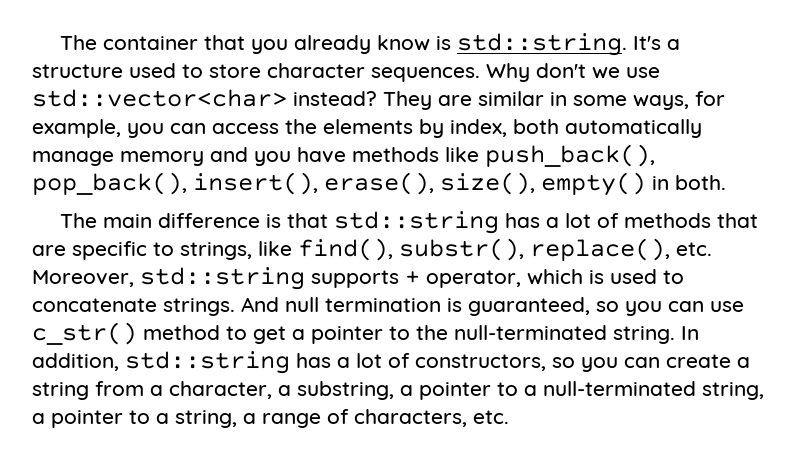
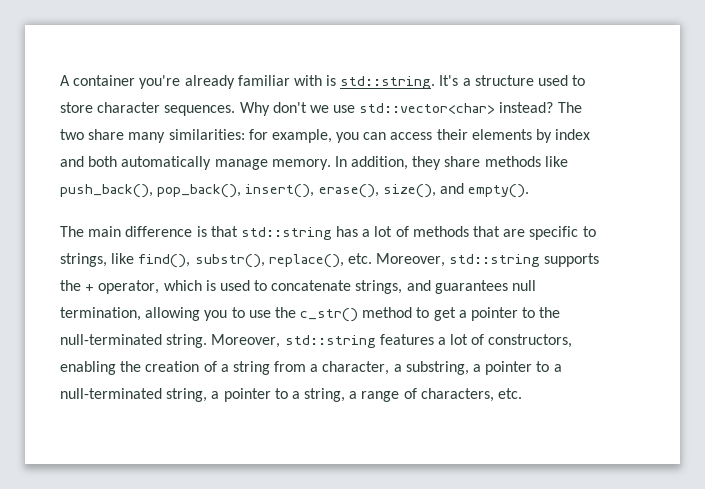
[60,35,431,54] The container that you already know -> [60,75,322,89] A container you're already familiar with
[383,91,689,110] They are similar in some ways, -> [557,102,582,113] [60,129,245,143] The two share many similarities:
[285,119,317,134] the -> [436,129,468,140] their
[450,119,507,137] index, -> [555,129,591,140] [60,156,84,167] index and
[120,147,346,166] memory and you have -> [271,156,481,170] memory. In addition, they share
[541,172,726,196] empty() in both. -> [439,183,530,198] and empty().
(399, 279) none -> [60,280,81,291] the
[163,297,744,316] strings. And null termination is guaranteed, so you can use -> [355,280,537,294] [60,307,296,321] strings, and guarantees null termination, allowing you to use the
[681,326,699,340] [32,351,731,374] In addition, std::string has a lot of constructors, so you can create -> [211,334,573,348] [60,361,217,375] Moreover, std::string features a lot of constructors, enabling the creation of

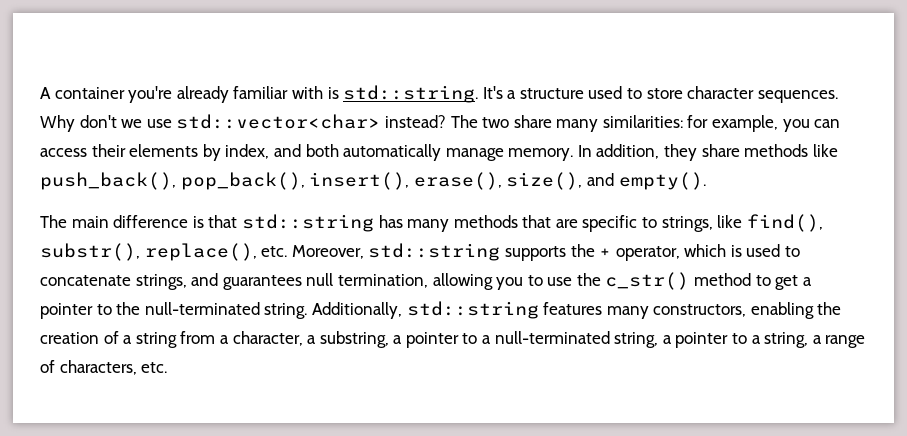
[555,129,591,140] index -> [225,144,270,159] index,
[362,226,409,237] a lot of -> [407,219,450,232] many
[211,334,281,348] Moreover, -> [311,302,402,319] Additionally,
[437,334,485,345] a lot of -> [606,306,649,319] many

